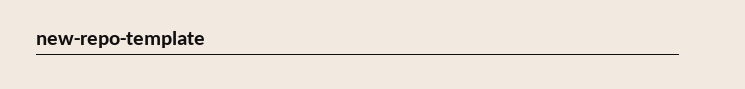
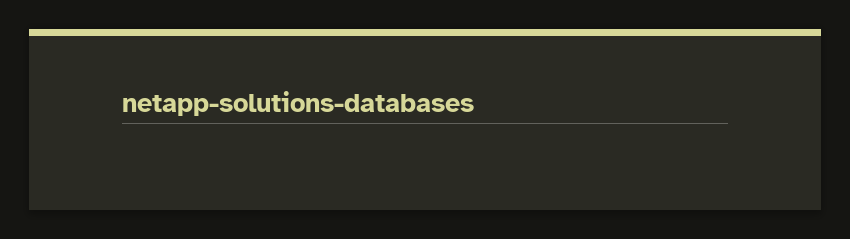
[36,31,205,48] new-repo-template -> [122,91,474,116] netapp-solutions-databases

